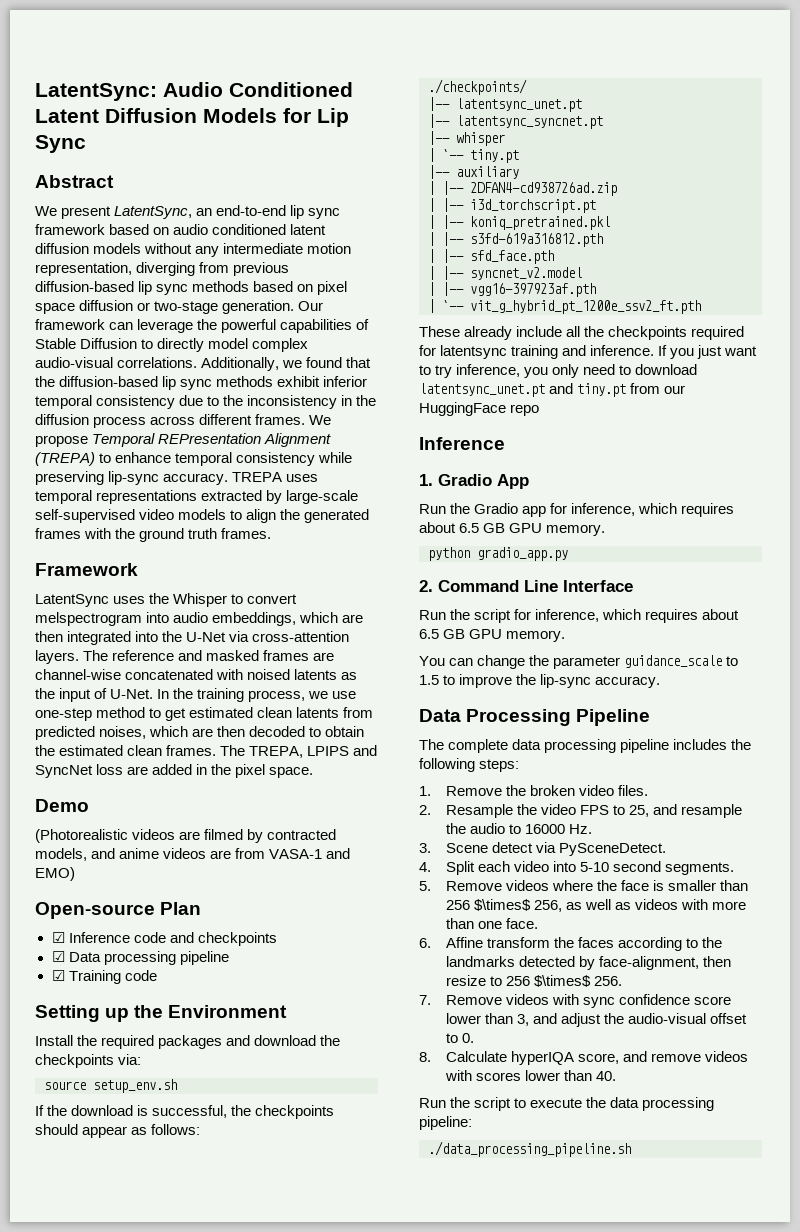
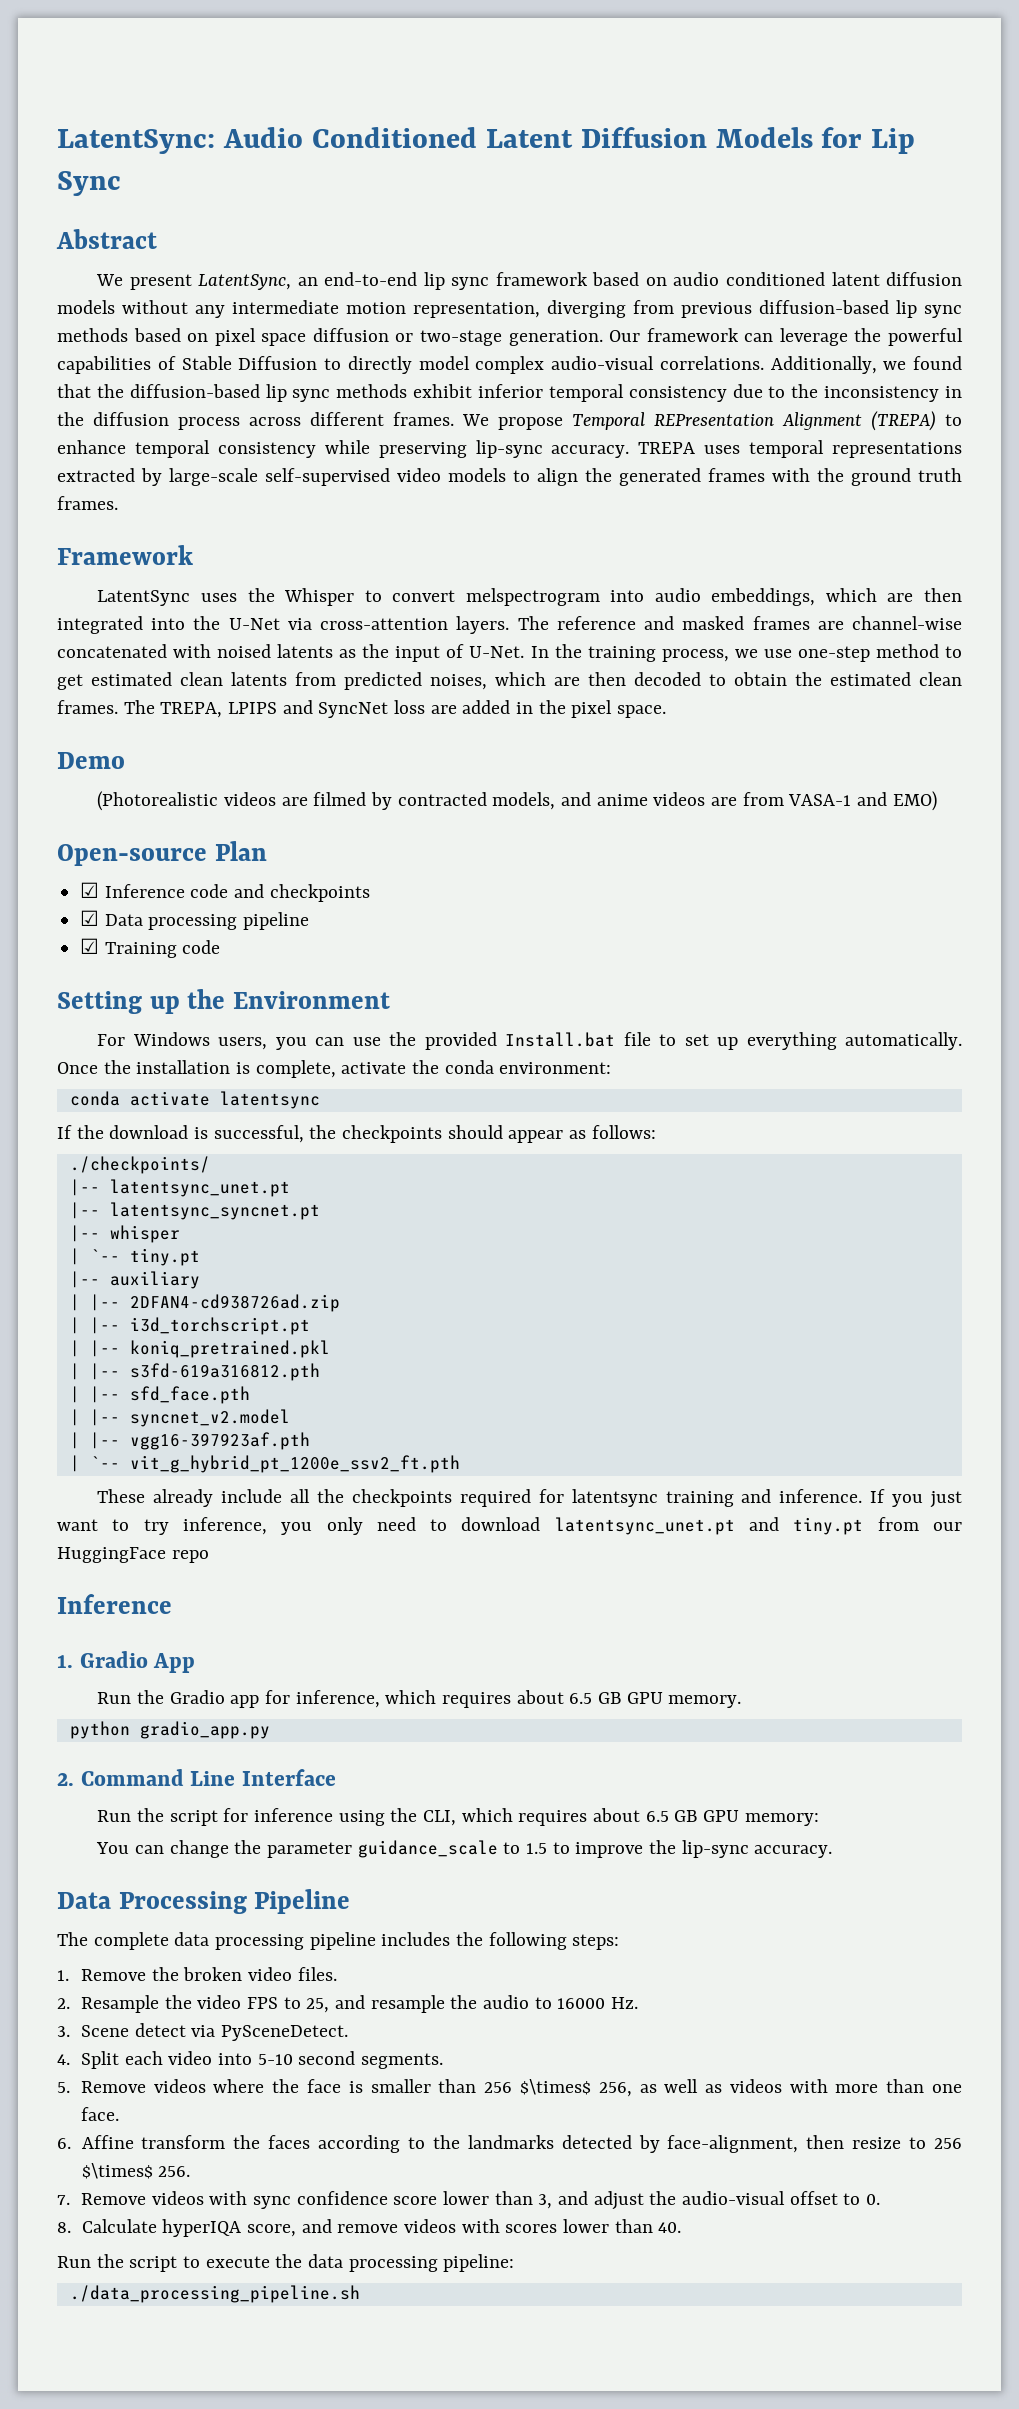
[35,1035,341,1049] [35,1054,142,1068] [44,1079,177,1093] Install the required packages and download the checkpoints via: // source setup_env.sh -> [97,1032,963,1050] [57,1060,612,1078] [69,1091,320,1109] For Windows users, you can use the provided Install.bat file to set up everything automatically. Once the installation is complete, activate the conda environment: // conda activate latentsync
[535,609,740,623] [419,629,566,642] inference, which requires about 6.5 GB GPU memory. -> [254,1808,819,1826] inference using the CLI, which requires about 6.5 GB GPU memory:

